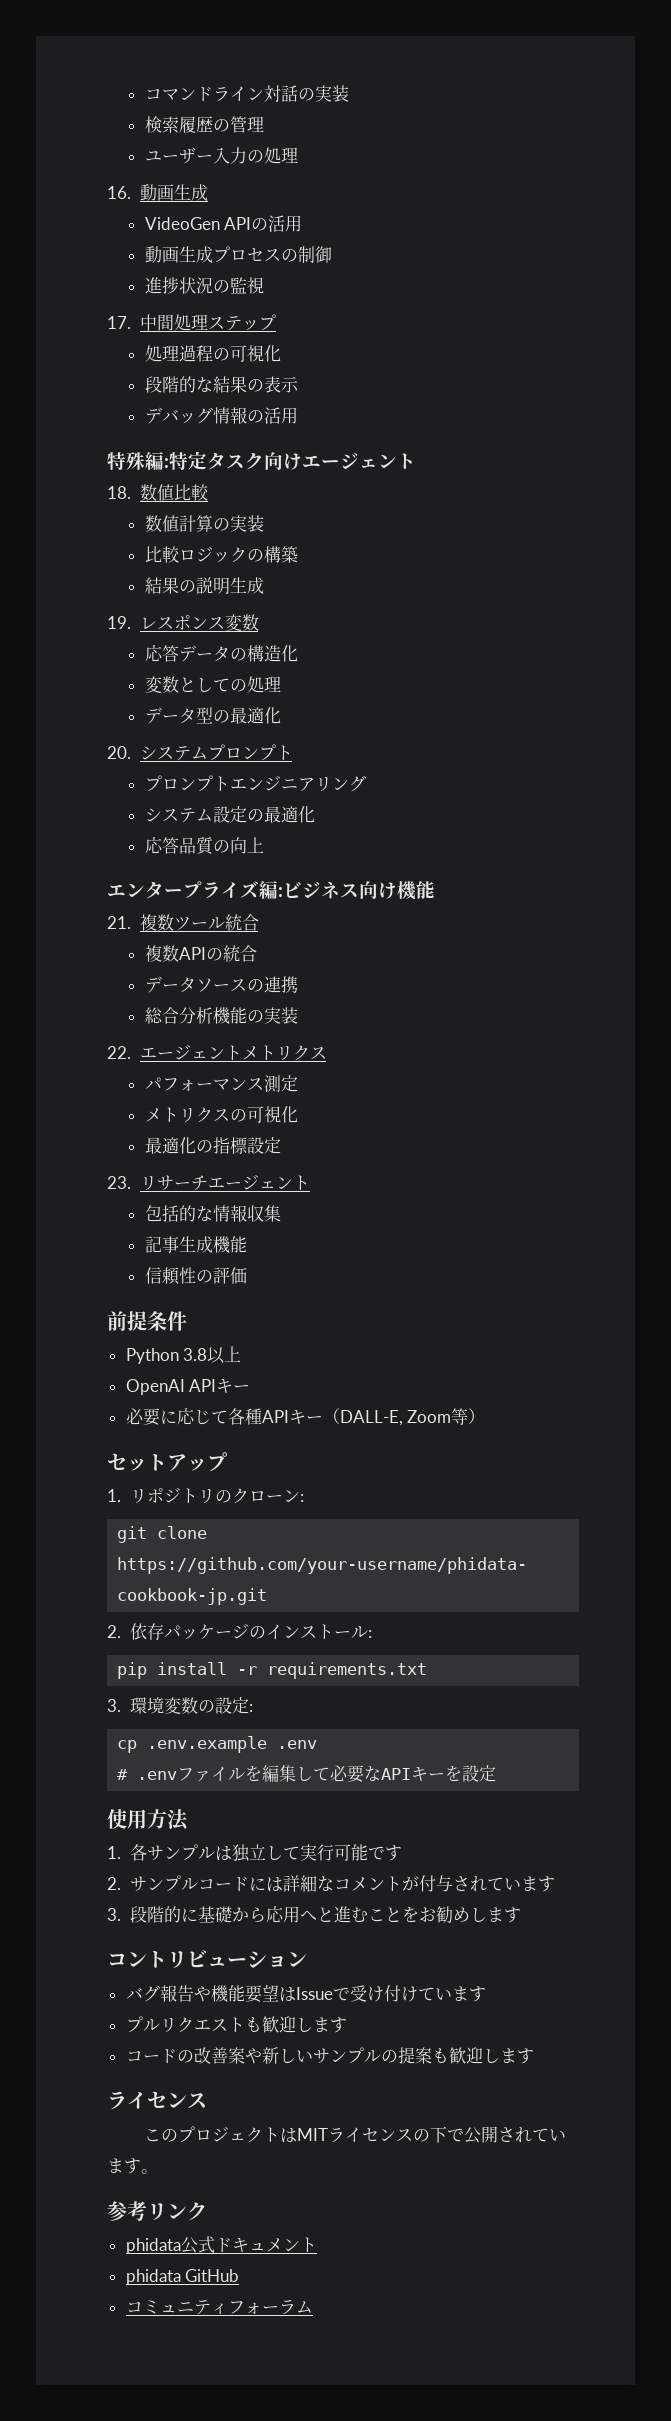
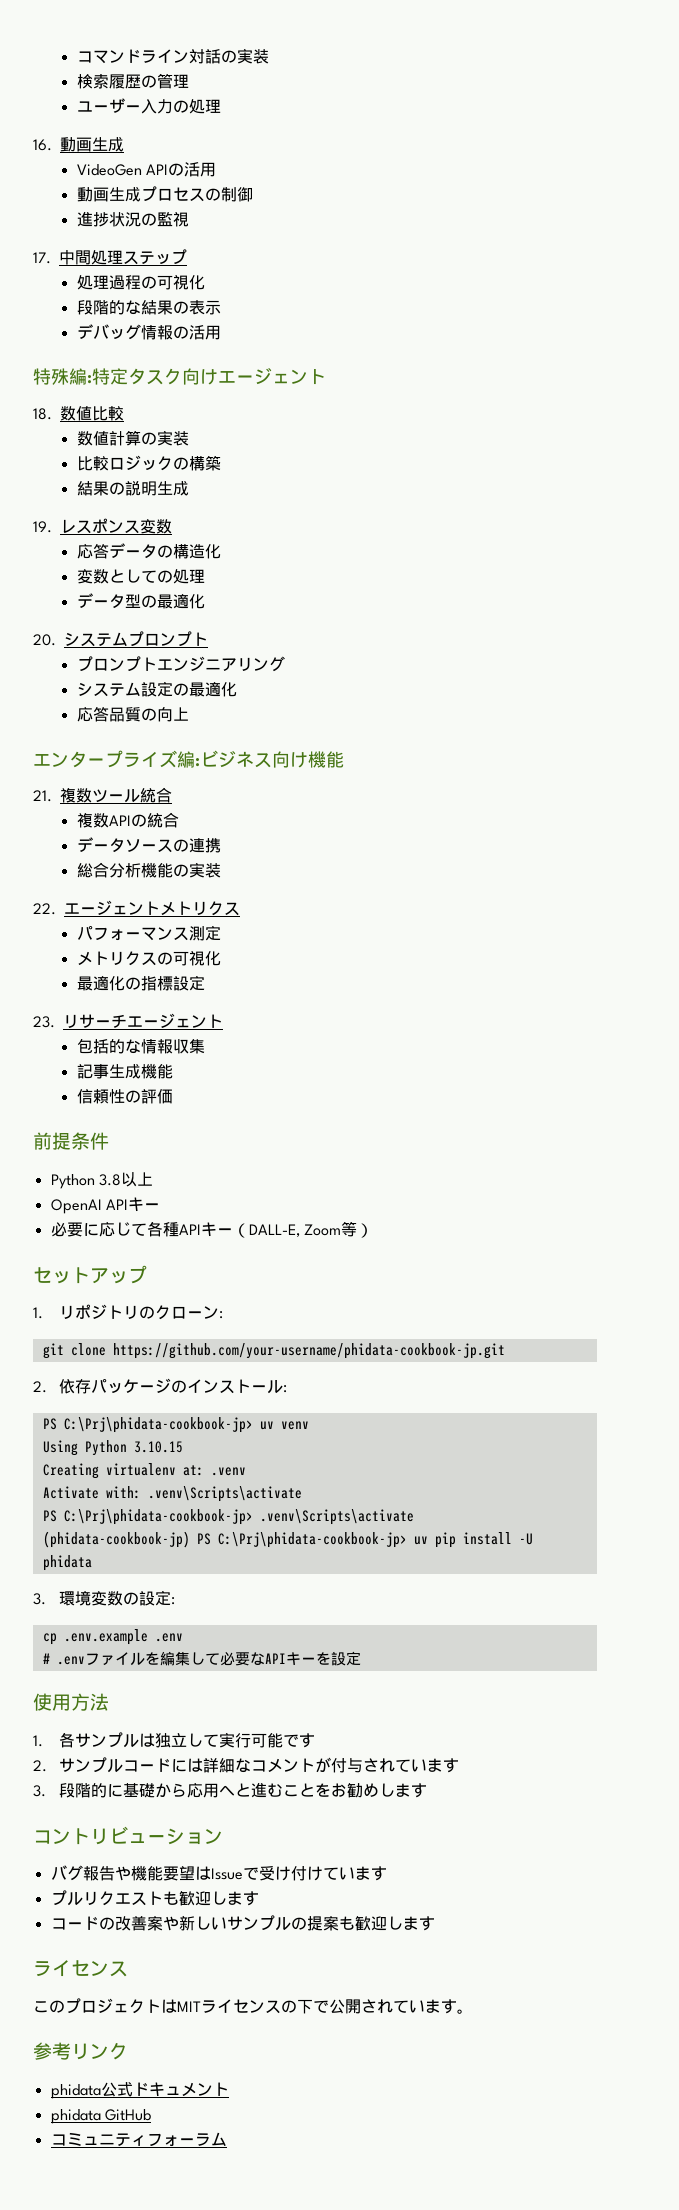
[117,1662,428,1679] pip install -r requirements.txt -> [42,1417,309,1433] [42,1440,183,1456] [42,1463,246,1479] [42,1486,302,1502] [42,1509,414,1525] [42,1531,533,1548] [42,1555,92,1571] PS C:\Prj\phidata-cookbook-jp> uv venv // Using Python 3.10.15 // Creating virtualenv at: .venv // Activate with: .venv\Scripts\activate // PS C:\Prj\phidata-cookbook-jp> .venv\Scripts\activate // (phidata-cookbook-jp) PS C:\Prj\phidata-cookbook-jp> uv pip install -U phidata

